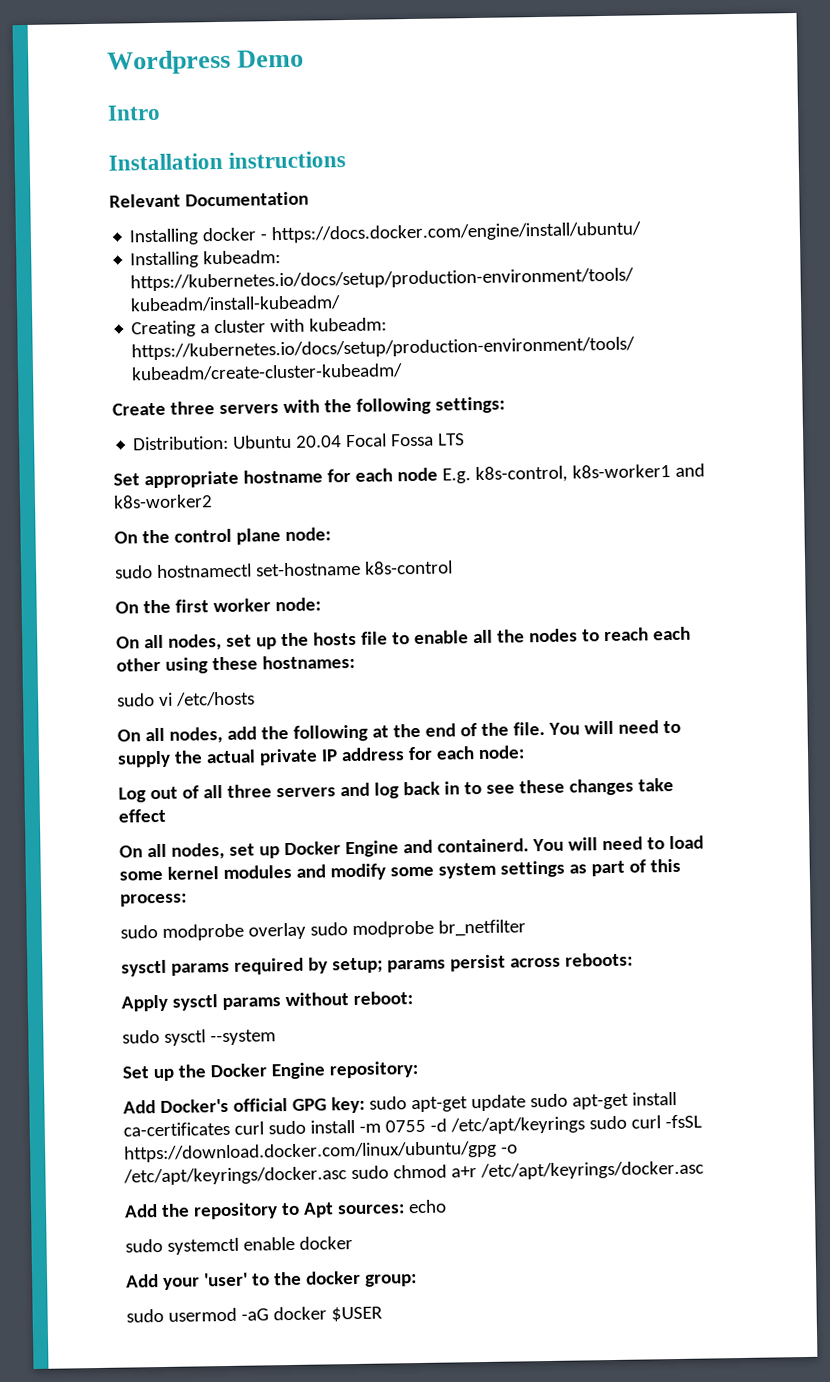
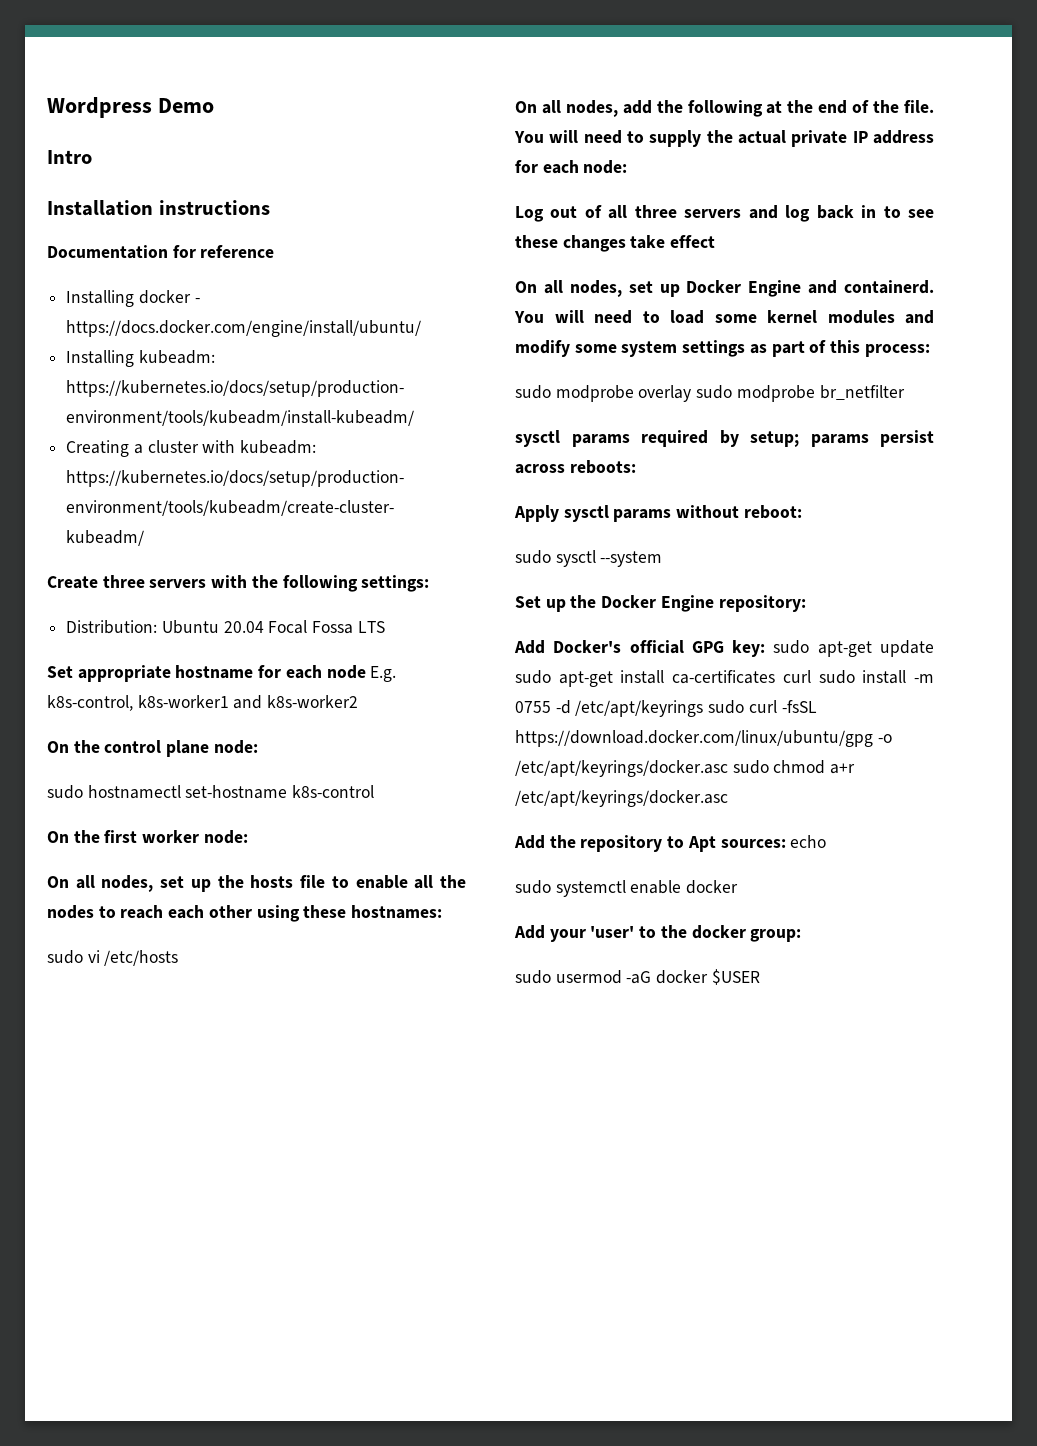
[109,193,181,208] Relevant -> (270, 207) none
(309, 199) none -> [172,245,275,258] for reference

